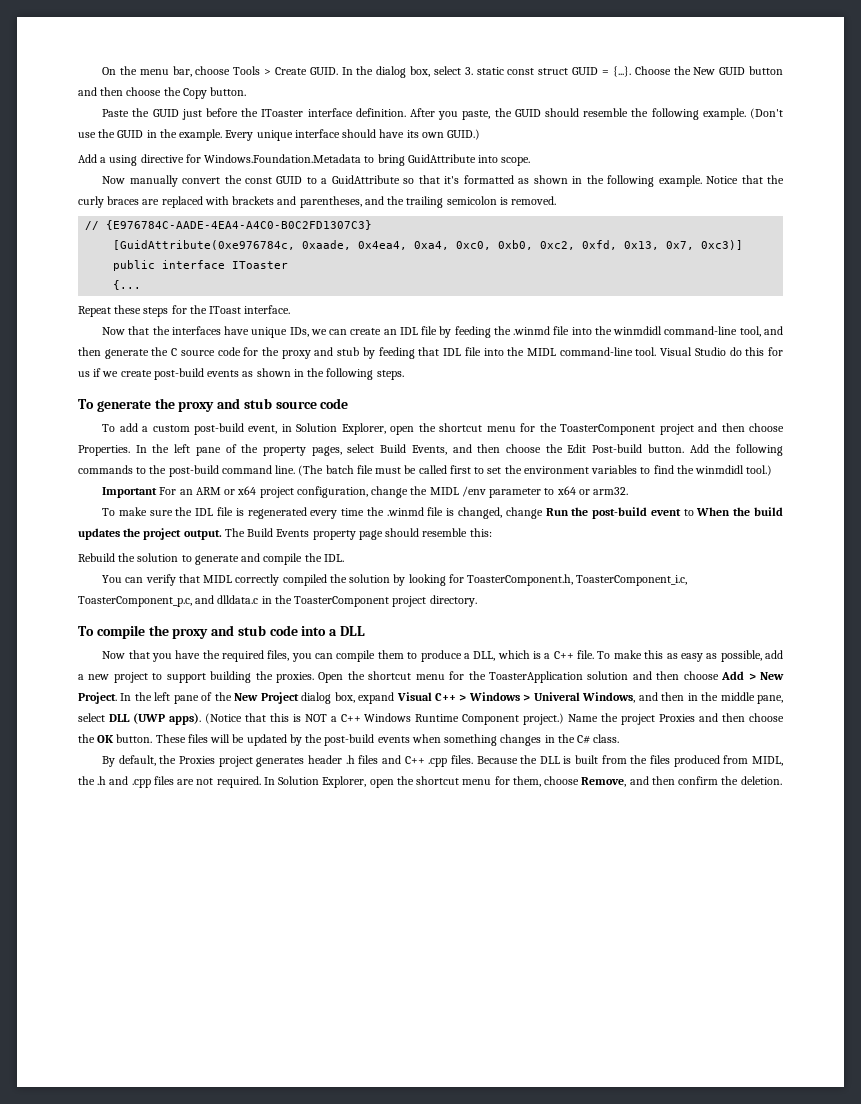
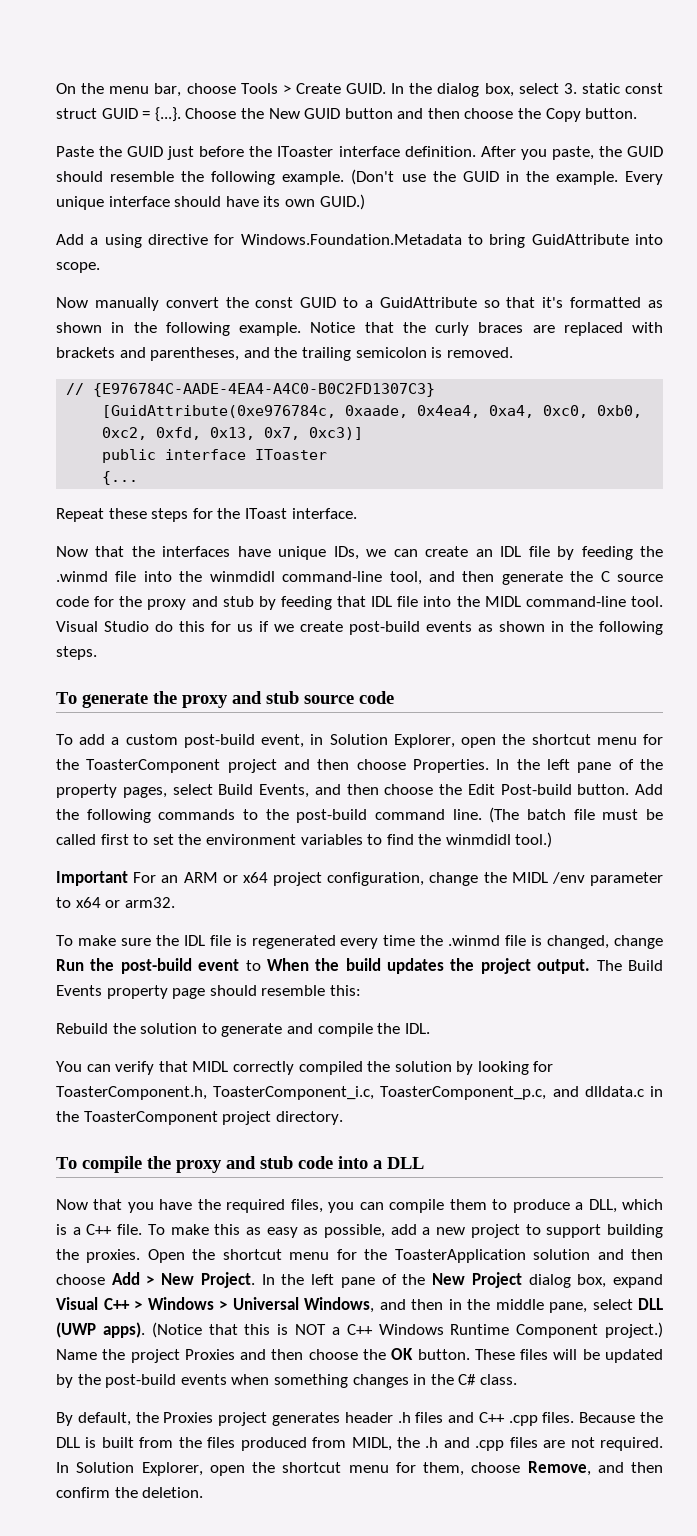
[533,692,580,701] Univeral -> [232,1297,299,1310] Universal

